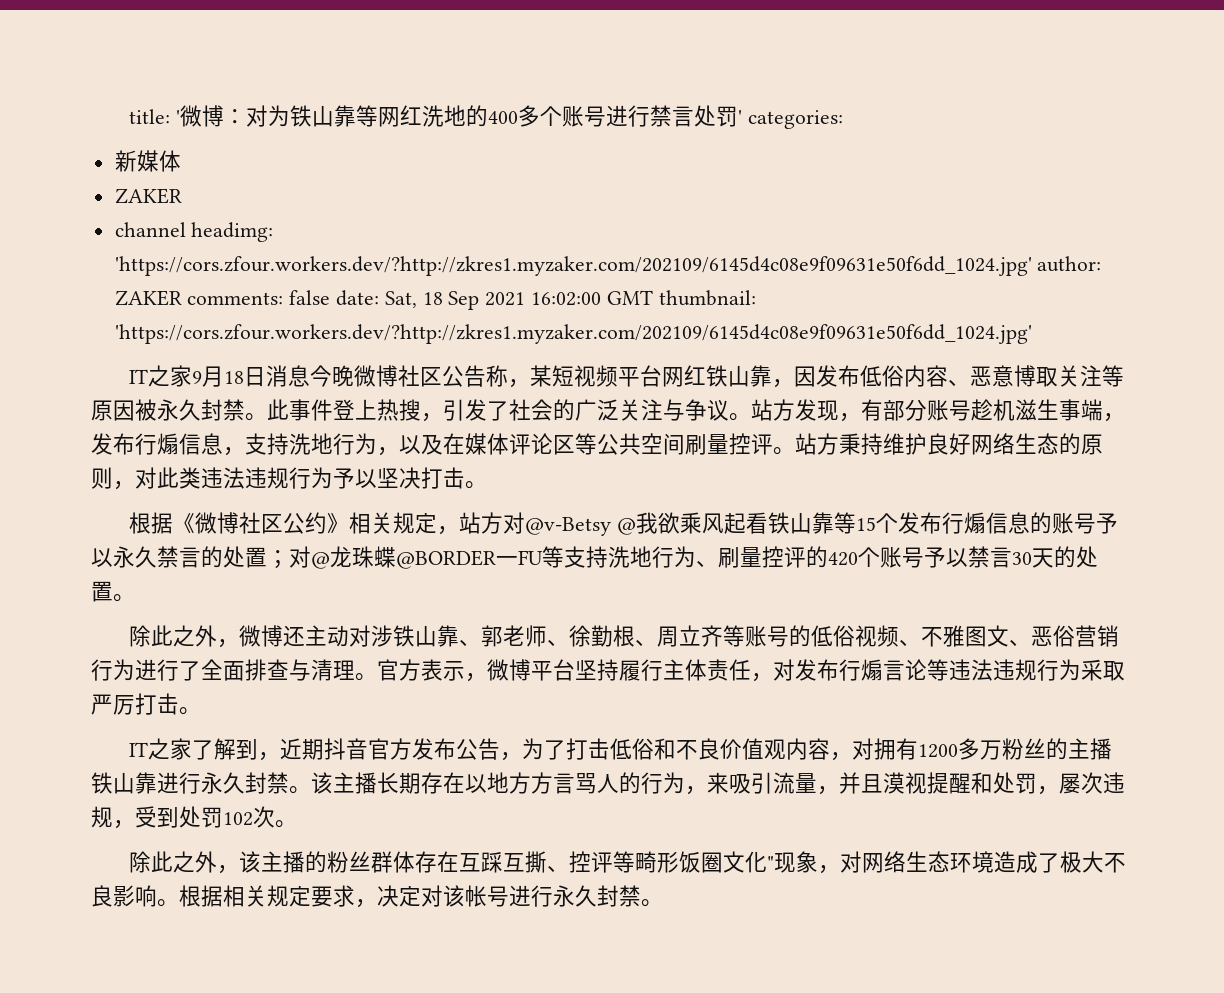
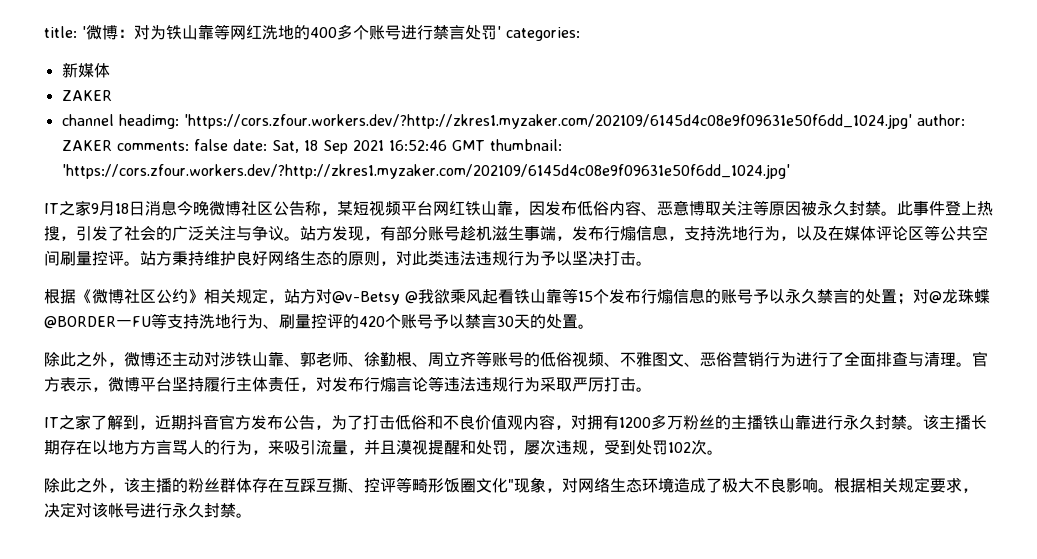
[531,292,602,306] 16:02:00 -> [388,140,447,151] 16:52:46

